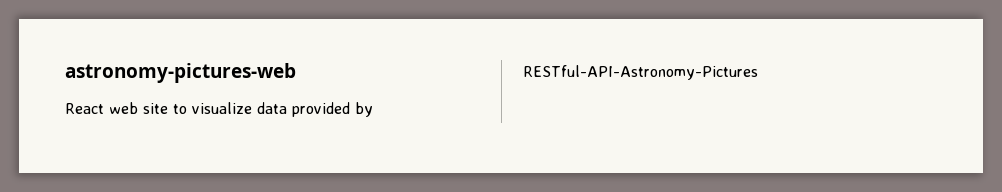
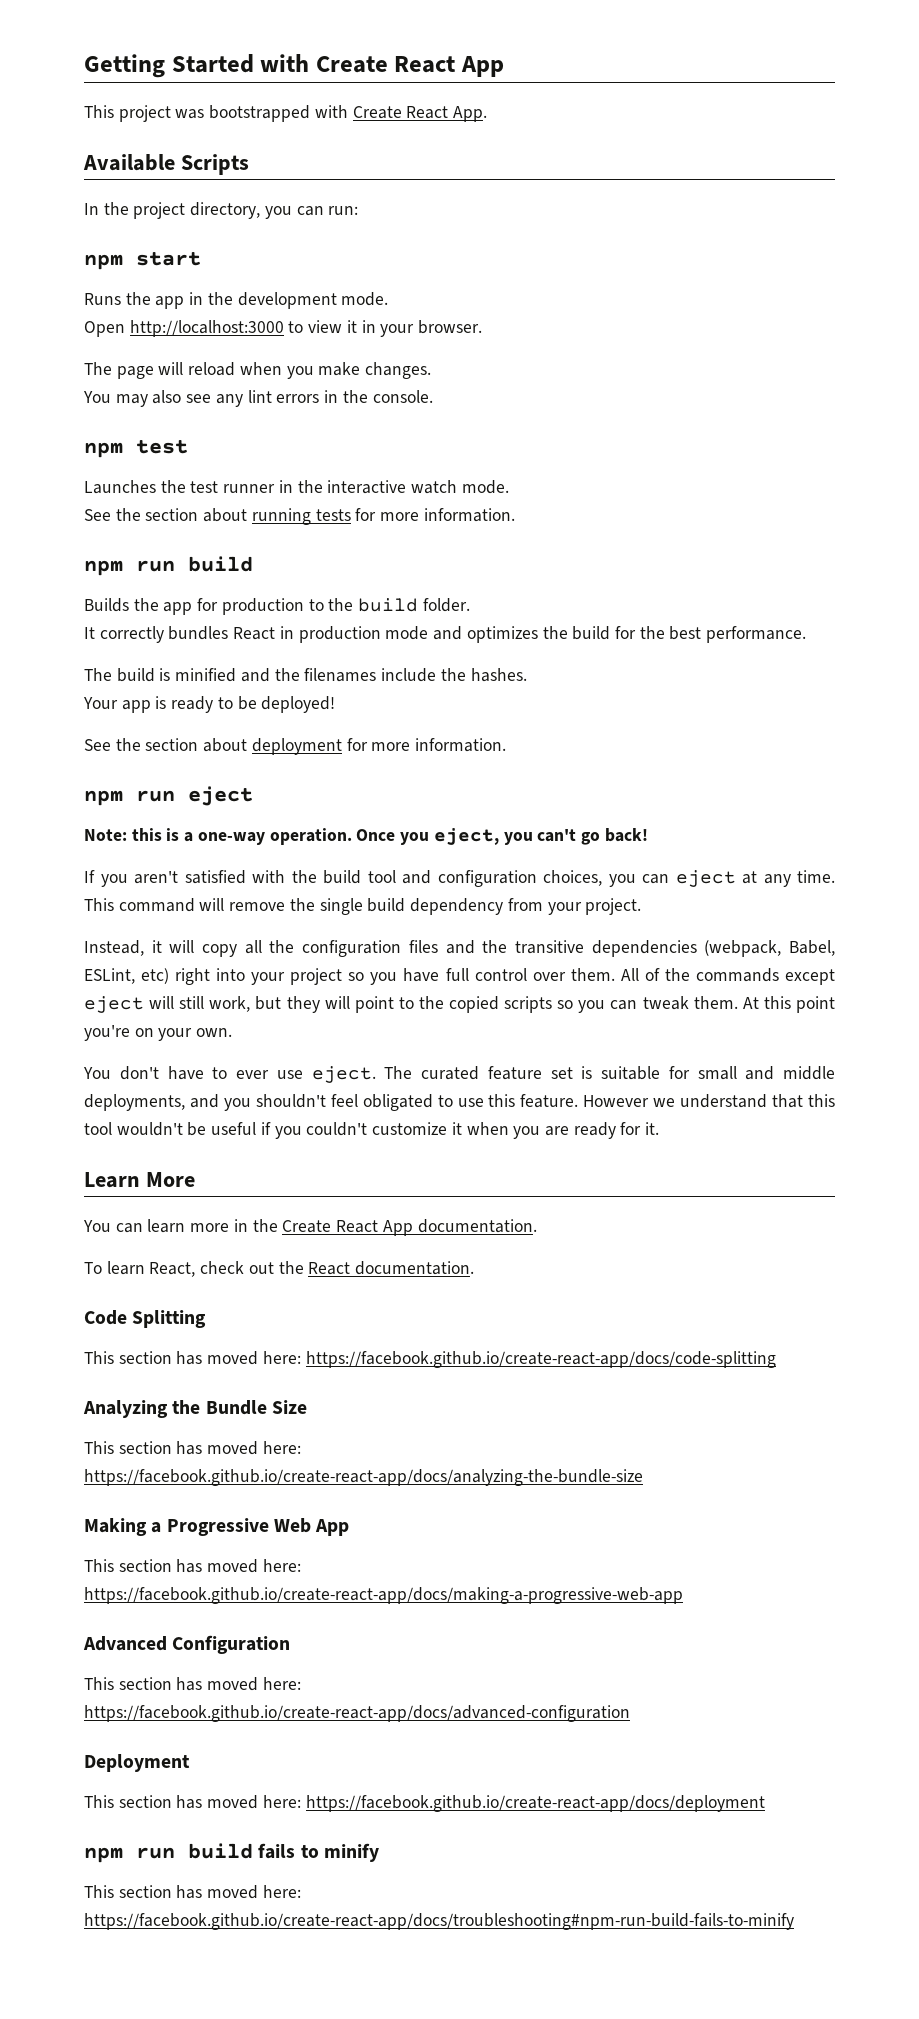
[65,63,296,83] [65,102,373,117] [523,65,758,80] astronomy-pictures-web // React web site to visualize data provided by RESTful-API-Astronomy-Pictures -> [84,54,505,78] [84,105,488,122] [83,154,249,175] [84,202,359,219] [84,252,201,270] [84,292,389,309] [84,320,483,337] [84,362,432,379] [83,390,433,407] [84,440,188,458] [84,480,509,494] [84,508,515,525] [84,556,253,576] [84,598,470,615] [84,626,807,643] [84,668,527,682] [83,696,336,713] [84,738,507,755] [84,786,253,806] [84,828,648,845] [84,870,835,887] [84,898,642,915] [84,940,835,957] [84,968,835,985] [84,996,835,1013] [84,1025,233,1041] [83,1066,835,1083] [84,1094,836,1111] [84,1122,660,1139] [84,1172,195,1188] [83,1219,537,1236] [84,1261,475,1277] [84,1310,207,1328] [84,1351,776,1368] [83,1400,307,1418] [84,1441,301,1455] [84,1469,643,1486] [84,1518,350,1536] [84,1559,301,1573] [84,1587,683,1604] [83,1635,291,1654] [84,1677,301,1691] [84,1705,630,1722] [84,1754,190,1772] [84,1795,765,1812] [84,1843,379,1863] [84,1885,301,1899] [84,1913,794,1930] Getting Started with Create React App // This project was bootstrapped with Create React App. // Available Scripts // In the project directory, you can run: // npm start // Runs the app in the development mode. // Open http://localhost:3000 to view it in your browser. // The page will reload when you make changes. // You may also see any lint errors in the console. // npm test // Launches the test runner in the interactive watch mode. // See the section about running tests for more information. // npm run build // Builds the app for production to the build folder. // It correctly bundles React in production mode and optimizes the build for the best performance. // The build is minified and the filenames include the hashes. // Your app is ready to be deployed! // See the section about deployment for more information. // npm run eject // Note: this is a one-way operation. Once you eject, you can't go back! // If you aren't satisfied with the build tool and configuration choices, you can eject at any time. This command will remove the single build dependency from your project. // Instead, it will copy all the configuration files and the transitive dependencies (webpack, Babel, ESLint, etc) right into your project so you have full control over them. All of the commands except eject will still work, but they will point to the copied scripts so you can tweak them. At this point you're on your own. // You don't have to ever use eject. The curated feature set is suitable for small and middle deployments, and you shouldn't feel obligated to use this feature. However we understand that this tool wouldn't be useful if you couldn't customize it when you are ready for it. // Learn More // You can learn more in the Create React App documentation. // To learn React, check out the React documentation. // Code Splitting // This section has moved here: https://facebook.github.io/create-react-app/docs/code-splitting // Analyzing the Bundle Size // This section has moved here: https://facebook.github.io/create-react-app/docs/analyzing-the-bundle-size // Making a Progressive Web App // This section has moved here: https://facebook.github.io/create-react-app/docs/making-a-progressive-web-app // Advanced Configuration // This section has moved here: https://facebook.github.io/create-react-app/docs/advanced-configuration // Deployment // This section has moved here: https://facebook.github.io/create-react-app/docs/deployment // npm run build fails to minify // This section has moved here: https://facebook.github.io/create-react-app/docs/troubleshooting#npm-run-build-fails-to-minify

